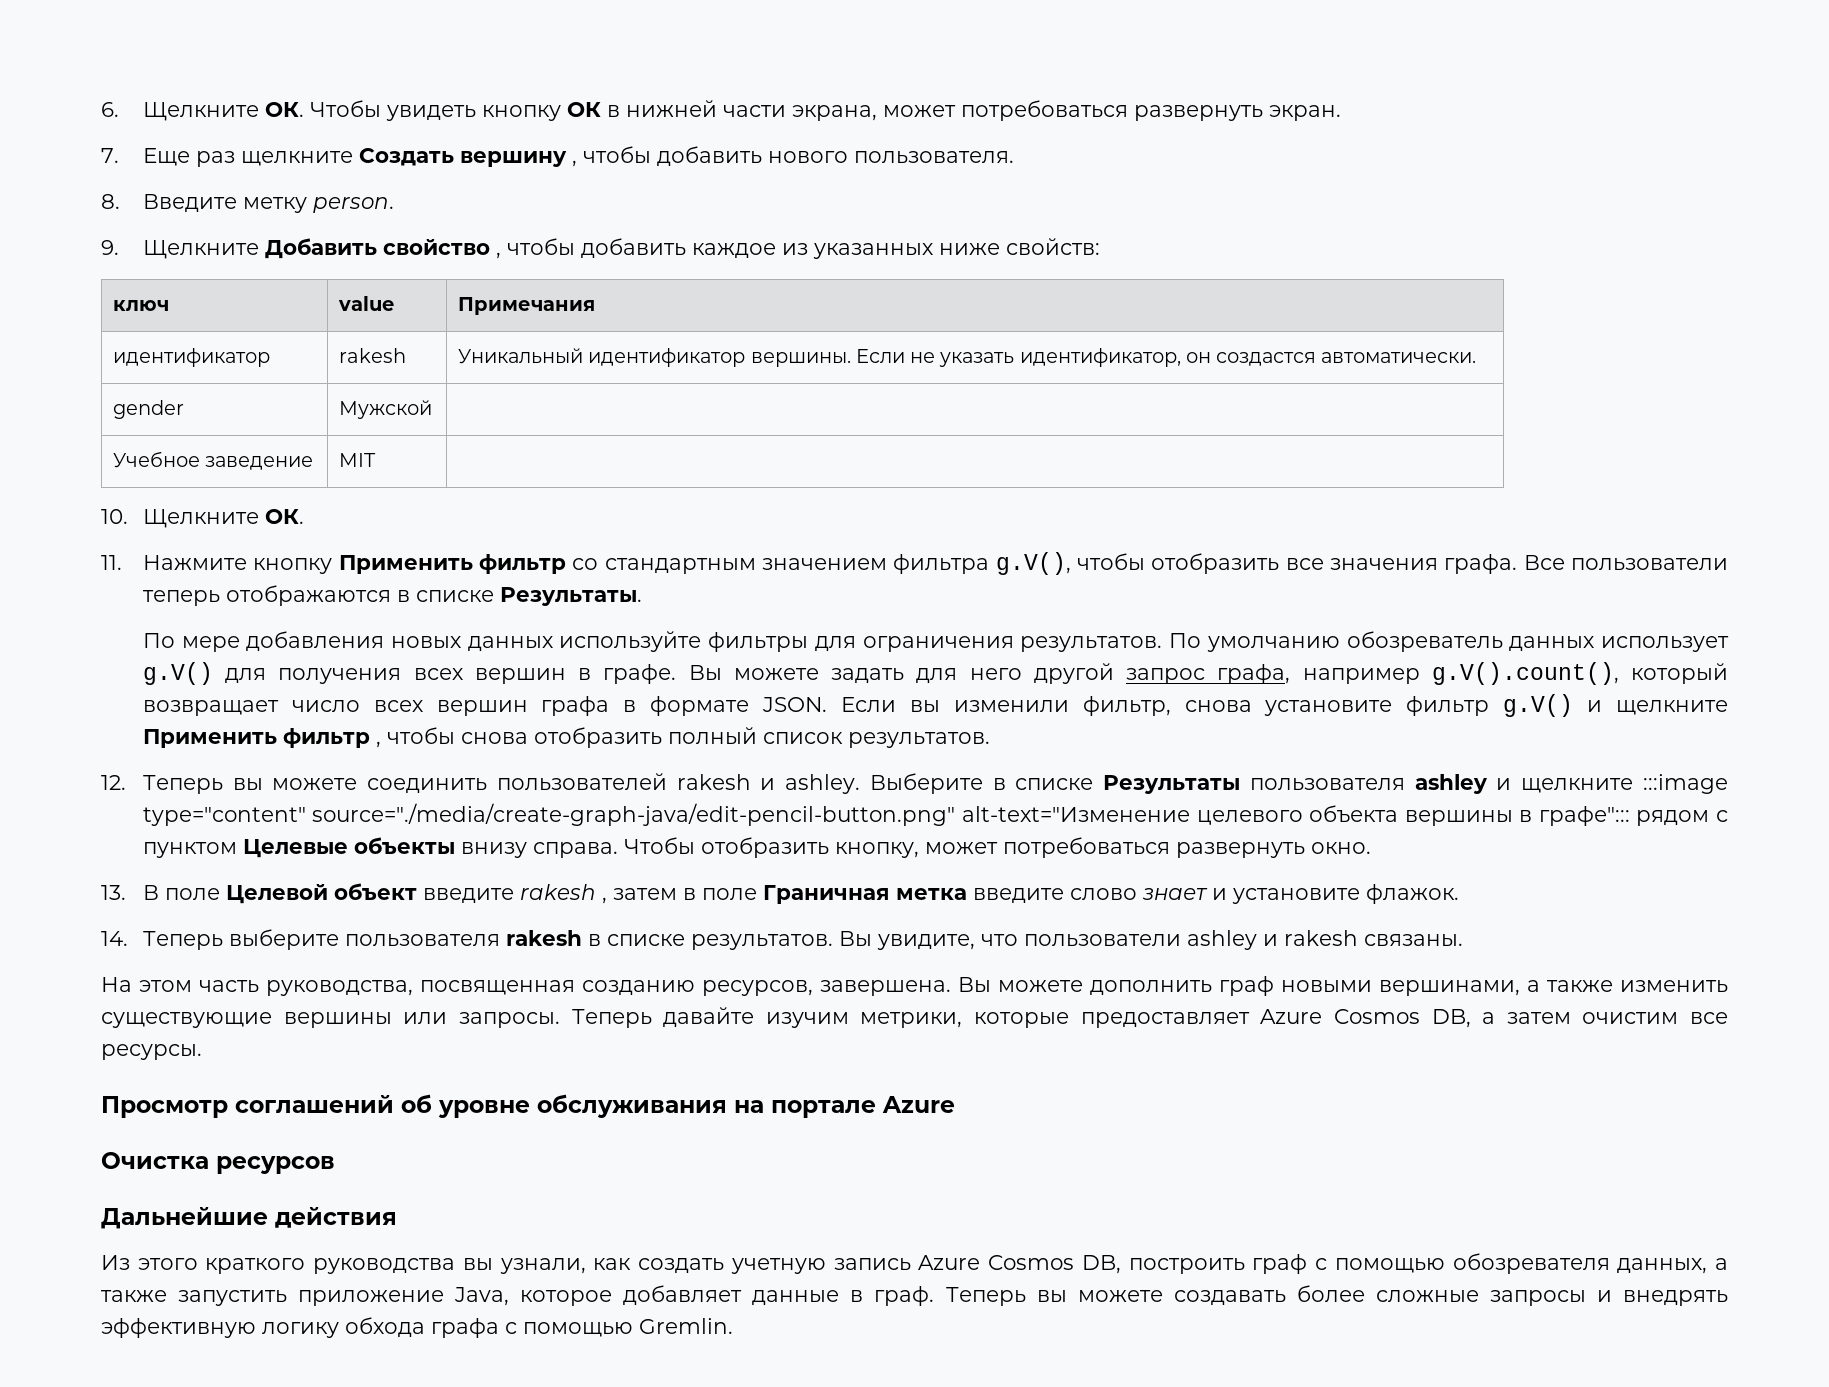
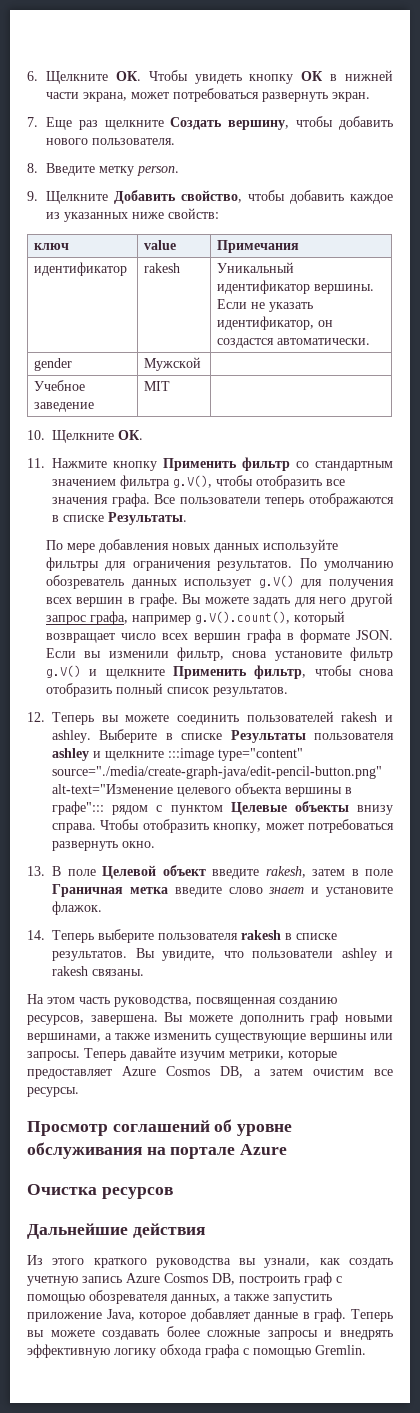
[459,151,577,167] вершину , -> [228,120,290,130] вершину,
[382,239,501,259] свойство , -> [180,190,242,203] свойство,
[282,728,381,748] фильтр , -> [254,665,307,679] фильтр,
[519,884,607,904] rakesh , -> [265,866,306,878] rakesh,

